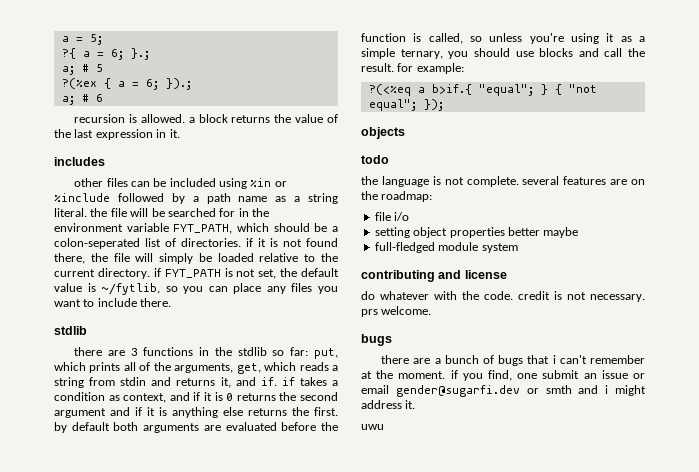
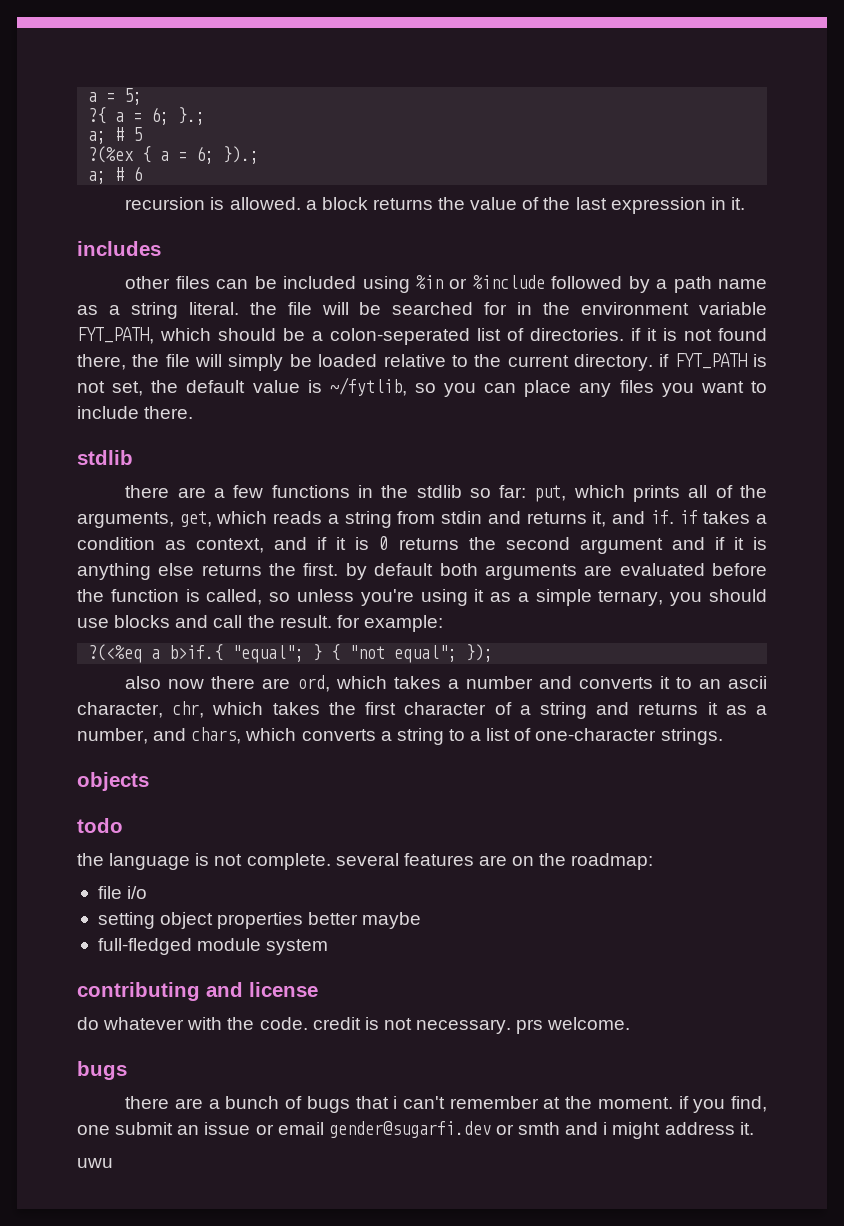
[130,348,138,356] 3 -> [213,485,264,498] a few
(444, 105) none -> [125,675,767,692] [77,701,767,719] [77,727,723,745] // also now there are ord, which takes a number and converts it to an ascii character, chr, which takes the first character of a string and returns it as a number, and chars, which converts a string to a list of one-character strings.

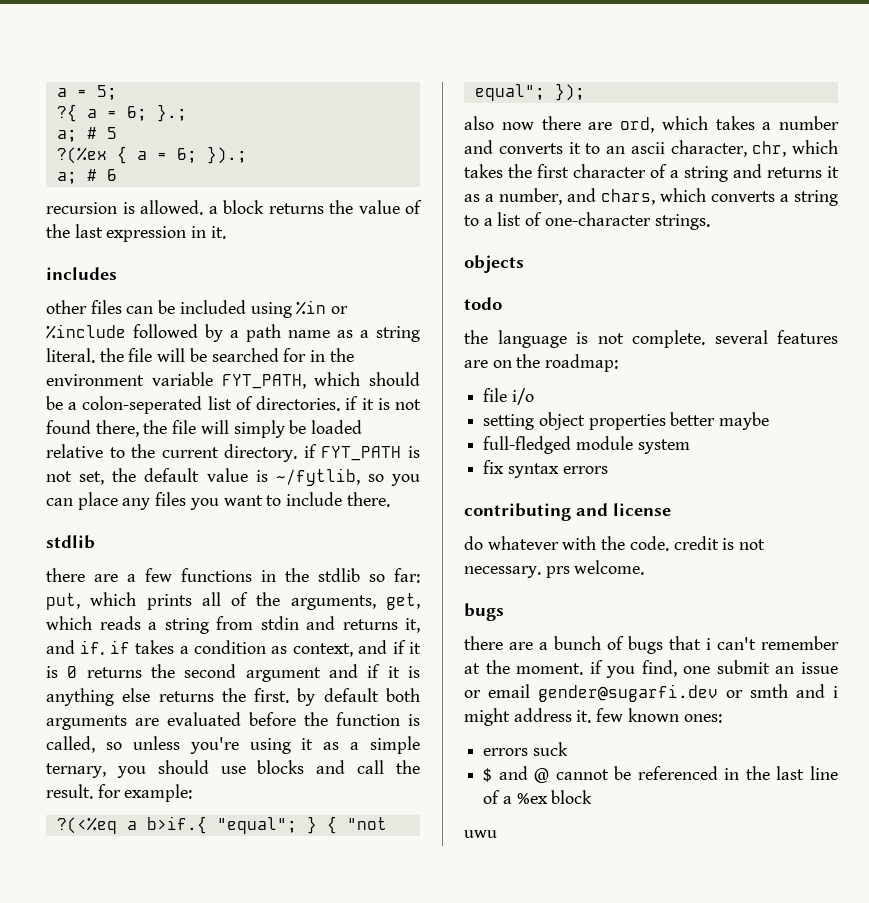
(329, 947) none -> [483,460,608,478] // fix syntax errors
(754, 1128) none -> [596,708,722,723] [483,742,568,756] [483,766,838,783] [483,790,593,804] few known ones: // errors suck // $ and @ cannot be referenced in the last line of a %ex block

